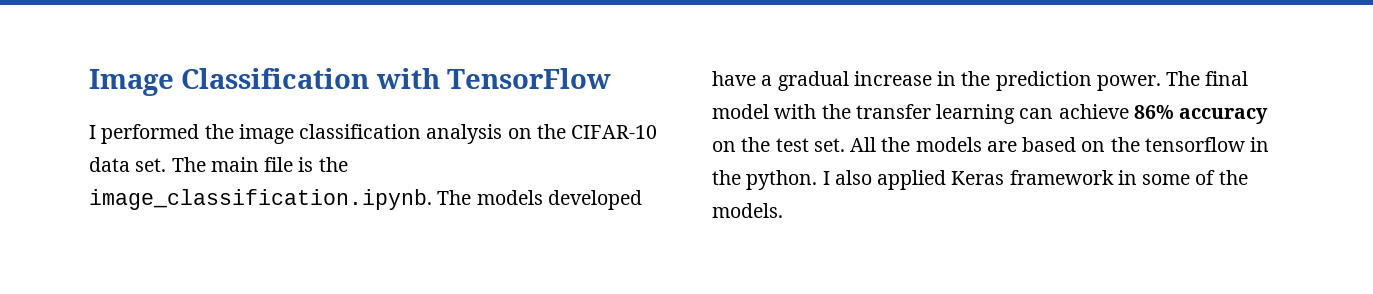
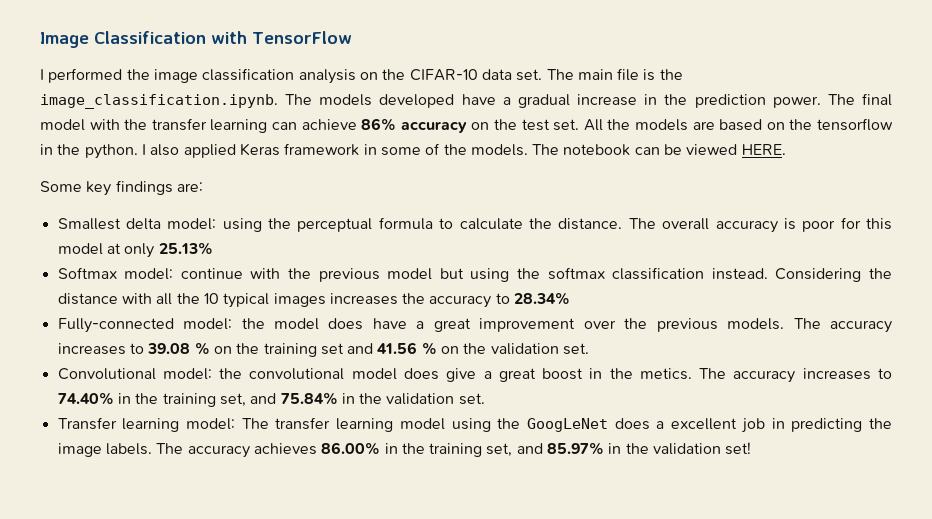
(783, 210) none -> [532,144,786,156] [40,180,203,196] [57,217,892,233] [57,242,213,258] [57,267,893,282] [57,292,571,308] [57,318,892,333] [57,342,590,357] [57,368,892,383] [57,392,485,407] [57,417,892,433] [57,442,752,458] The notebook can be viewed HERE. // Some key findings are: // Smallest delta model: using the perceptual formula to calculate the distance. The overall accuracy is poor for this model at only 25.13% // Softmax model: continue with the previous model but using the softmax classification instead. Considering the distance with all the 10 typical images increases the accuracy to 28.34% // Fully-connected model: the model does have a great improvement over the previous models. The accuracy increases to 39.08 % on the training set and 41.56 % on the validation set. // Convolutional model: the convolutional model does give a great boost in the metics. The accuracy increases to 74.40% in the training set, and 75.84% in the validation set. // Transfer learning model: The transfer learning model using the GoogLeNet does a excellent job in predicting the image labels. The accuracy achieves 86.00% in the training set, and 85.97% in the validation set!

